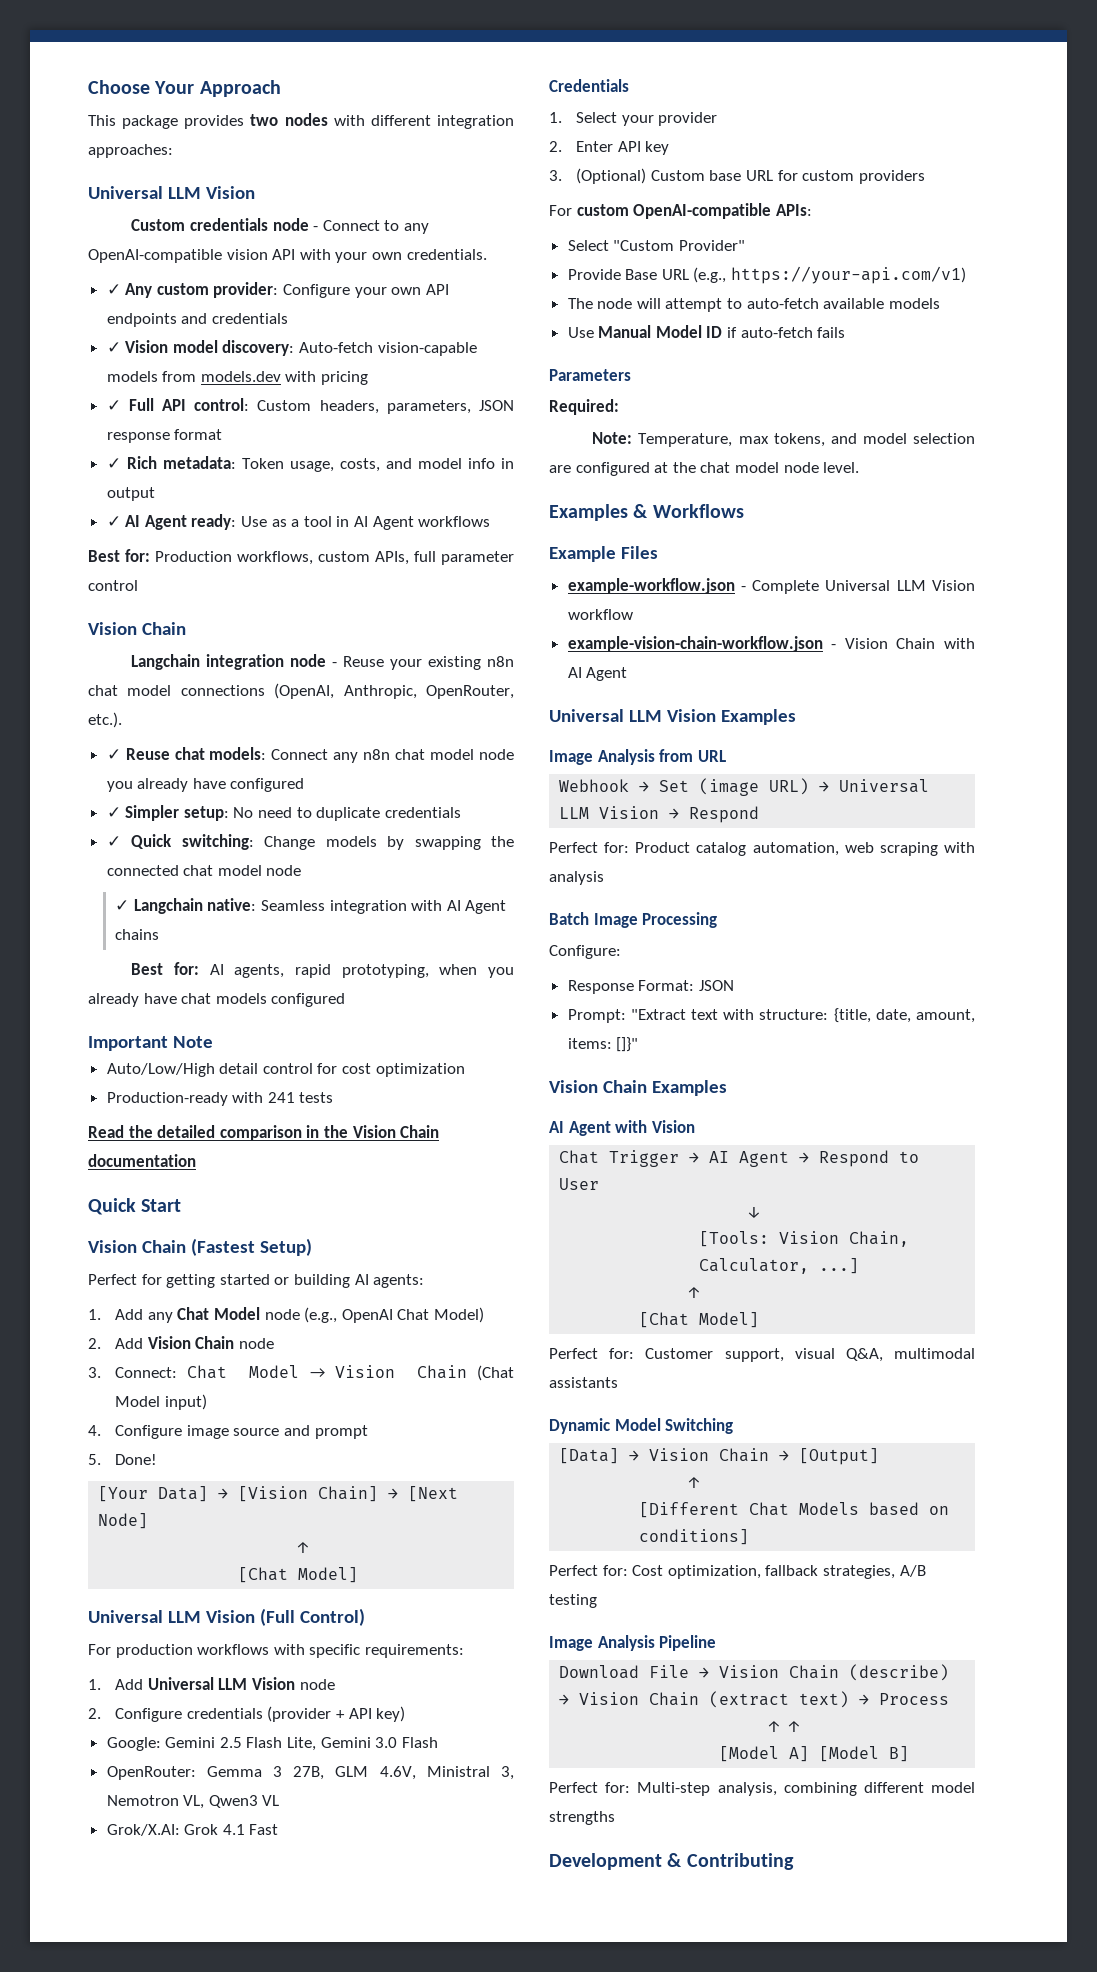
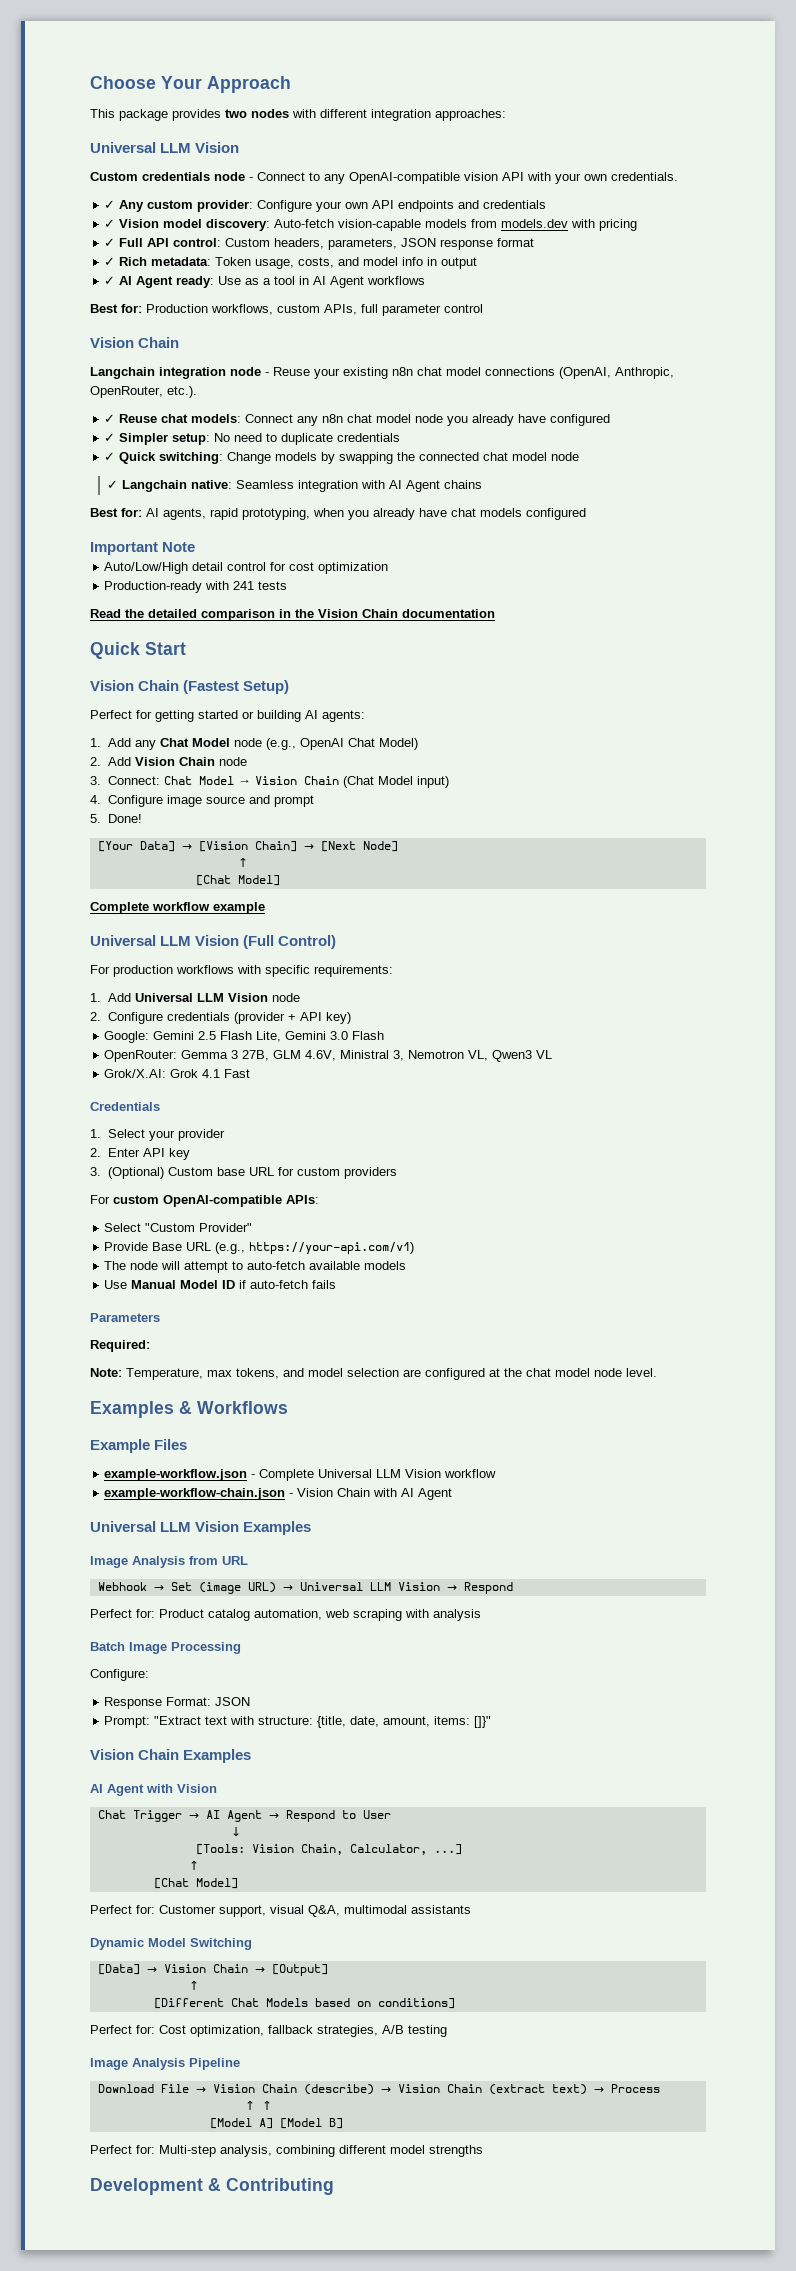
(359, 1575) none -> [90,902,265,914] // Complete workflow example
[567,636,823,652] example-vision-chain-workflow.json -> [104,1488,286,1500] example-workflow-chain.json

